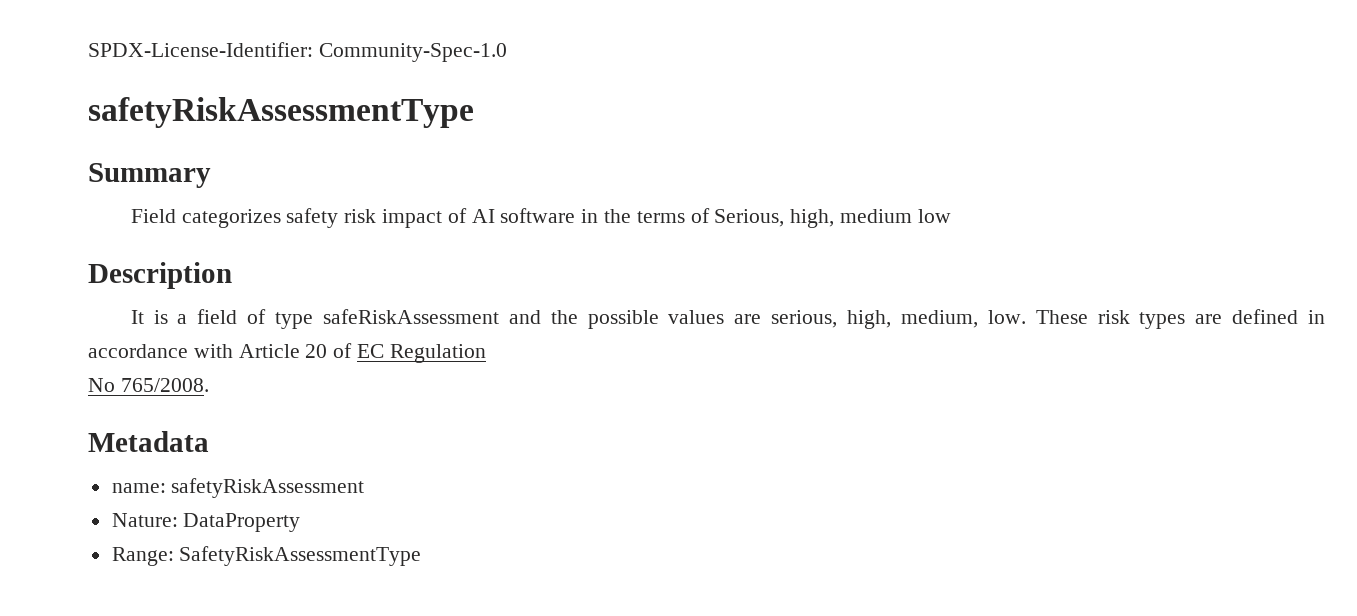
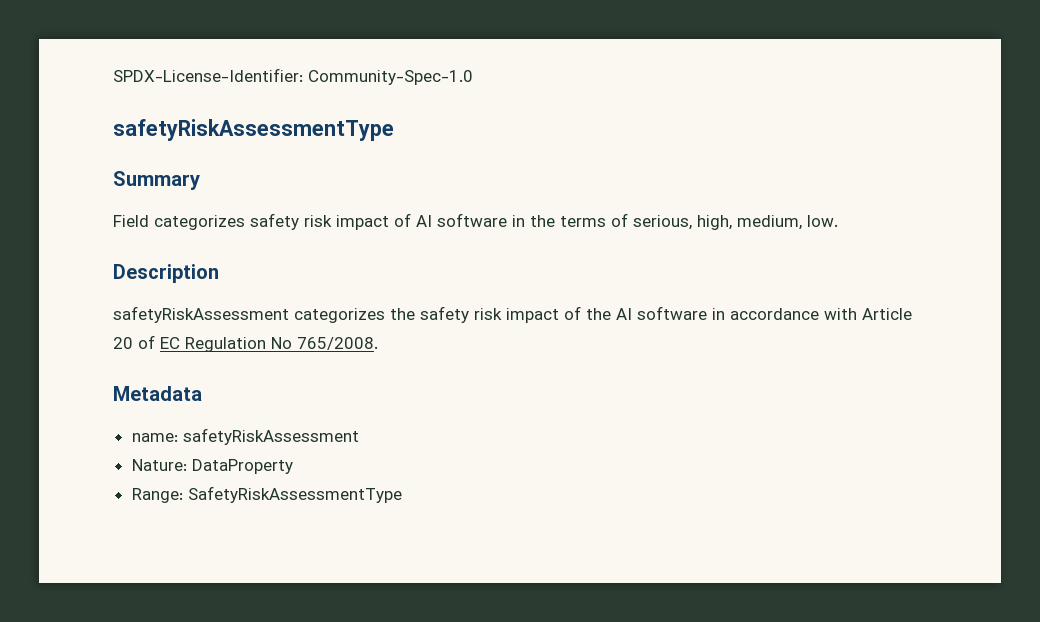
[714,209,951,228] [88,262,232,289] [130,309,1299,329] Serious, high, medium low // Description // It is a field of type safeRiskAssessment and the possible values are serious, high, medium, low. These risk types are defined -> [633,215,838,230] [113,264,219,283] [113,306,707,323] serious, high, medium, low. // Description // safetyRiskAssessment categorizes the safety risk impact of the AI software
(486, 353) // -> (266, 344) none

